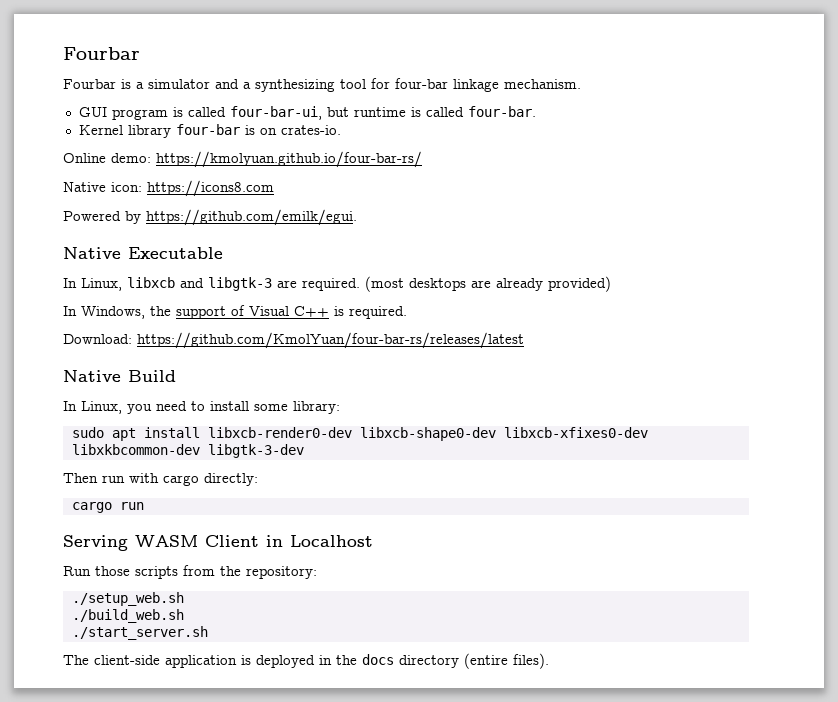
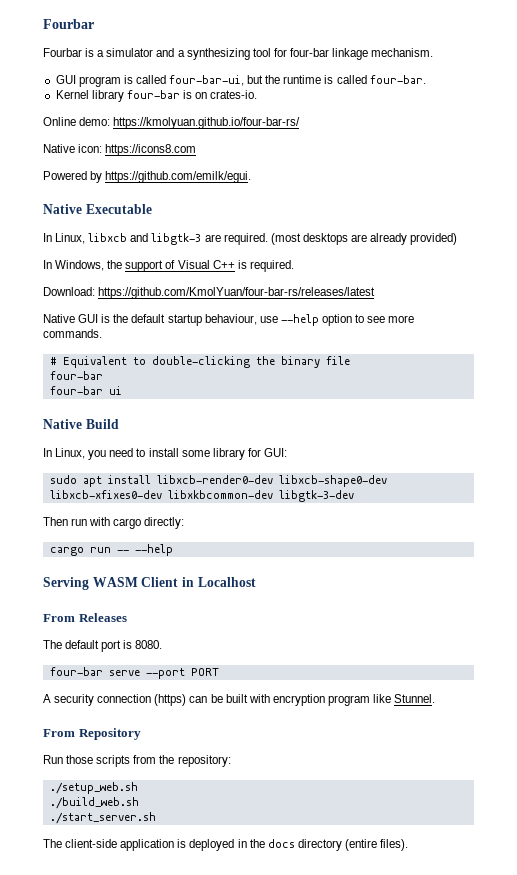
(349, 112) none -> [265,75,281,84] the
(524, 340) none -> [43,314,415,326] [43,329,102,338] [49,356,350,368] [49,371,103,380] [49,386,122,395] // Native GUI is the default startup behaviour, use --help option to see more commands. // # Equivalent to double-clicking the binary file // four-bar // four-bar ui
[293,401,340,414] library: -> [212,448,287,460] library for GUI:
(144, 506) none -> [116,544,173,556] -- --help
(373, 541) none -> [43,613,127,622] [43,640,163,652] [49,667,219,679] [43,694,436,706] [43,728,141,740] // From Releases // The default port is 8080. // four-bar serve --port PORT // A security connection (https) can be built with encryption program like Stunnel. // From Repository

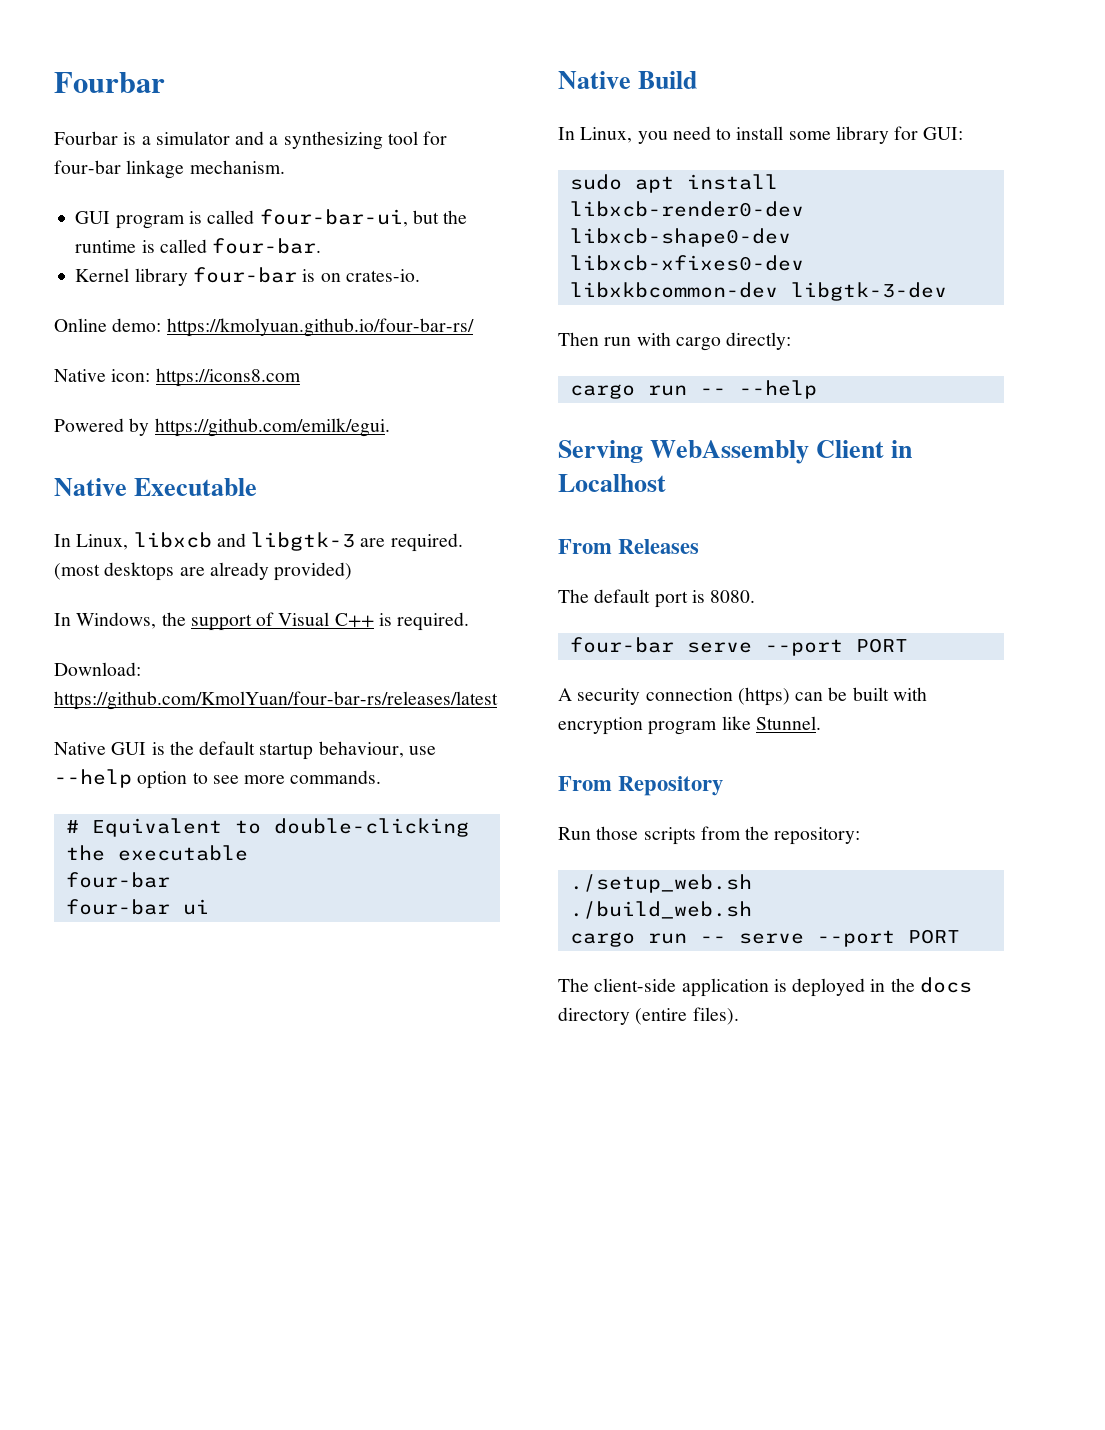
[280,356,350,368] binary file -> [117,845,248,861] executable
[92,577,138,587] WASM -> [650,440,810,464] WebAssembly
[49,812,156,824] ./start_server.sh -> [569,929,960,947] cargo run -- serve --port PORT

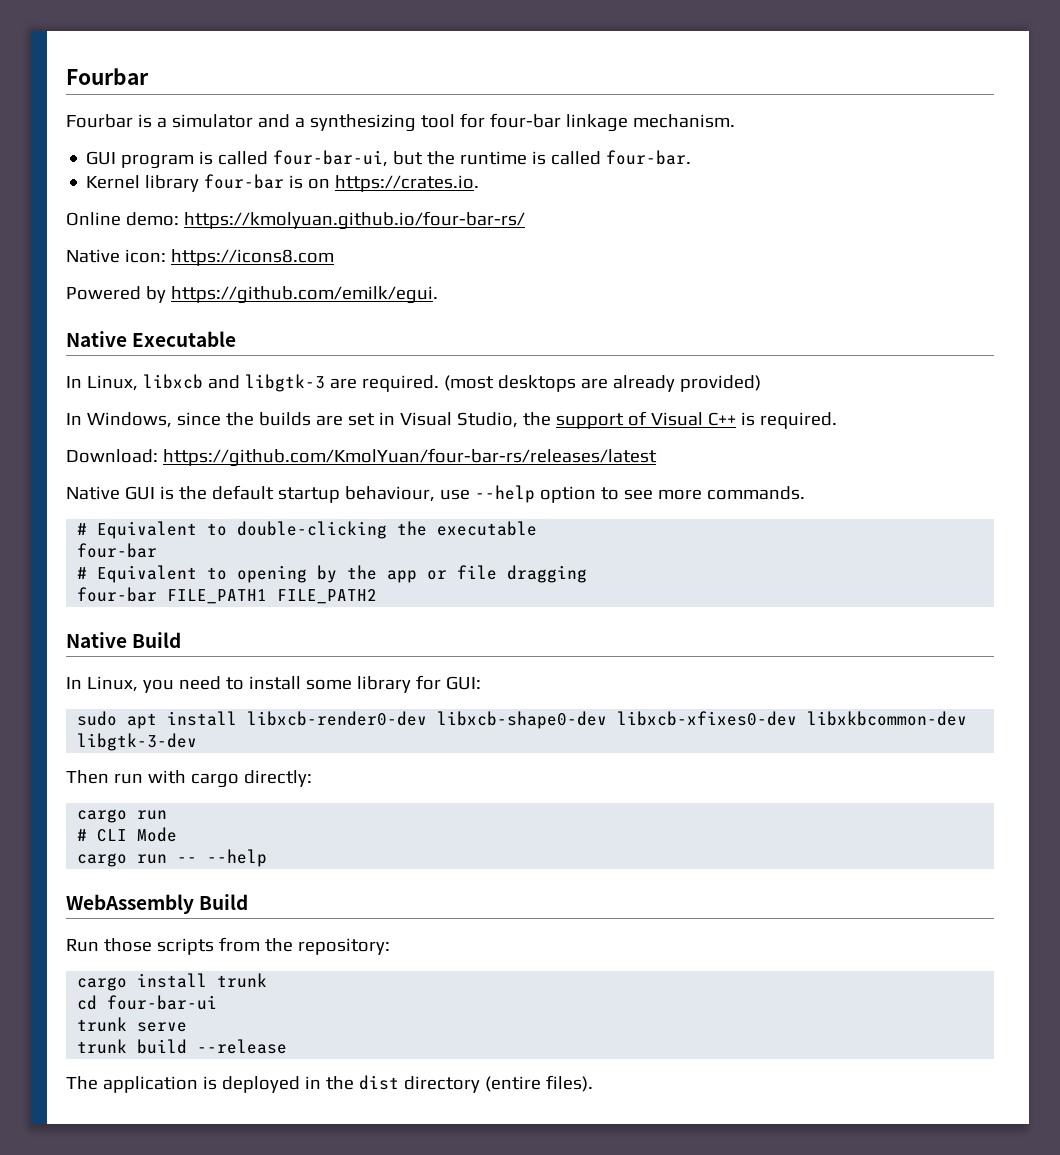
[345,269,420,282] crates-io. -> [335,175,480,192] https://crates.io.
(157, 620) none -> [176,412,518,428] since the builds are set in Visual Studio,
[65,899,209,915] // four-bar ui -> [77,565,588,583] [77,587,378,604] // # Equivalent to opening by the app or file dragging // four-bar FILE_PATH1 FILE_PATH2
[699,380,817,399] [558,440,913,464] [558,474,666,492] [558,539,700,554] [558,589,756,608] [569,637,908,656] [558,687,927,706] [558,716,821,735] [558,776,724,796] -- --help // Serving WebAssembly Client in Localhost // From Releases // The default port is 8080. // four-bar serve --port PORT // A security connection (https) can be built with encryption program like Stunnel. // From Repository -> [77,827,178,842] [77,849,268,867] [66,894,249,914] // # CLI Mode // cargo run -- --help // WebAssembly Build
[569,874,752,893] [569,901,752,919] [569,929,960,947] [558,978,677,992] ./setup_web.sh // ./build_web.sh // cargo run -- serve --port PORT // The client-side -> [77,973,268,991] [77,995,218,1010] [77,1017,188,1032] [77,1039,288,1054] [66,1076,98,1090] cargo install trunk // cd four-bar-ui // trunk serve // trunk build --release // The
[919,977,972,993] docs -> [358,1075,399,1090] dist

